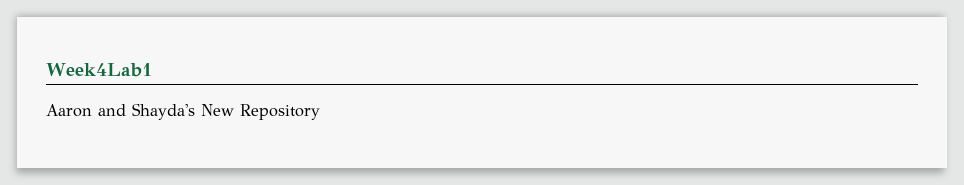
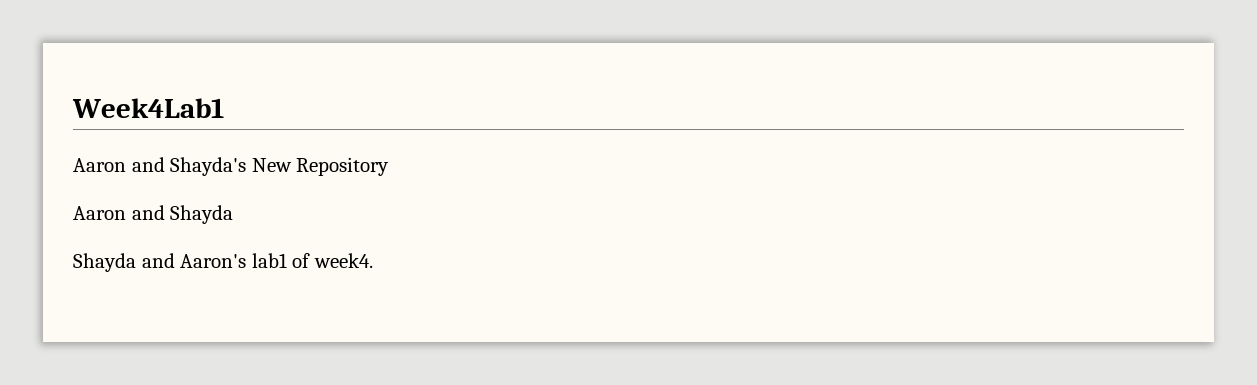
(320, 112) none -> [73,205,234,224] [73,253,373,272] // Aaron and Shayda // Shayda and Aaron's lab1 of week4.

